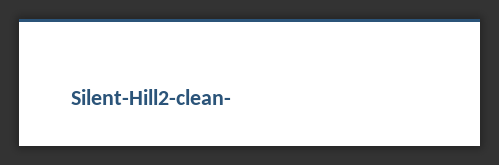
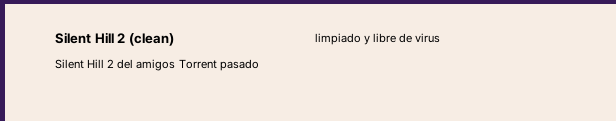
[71,89,231,105] Silent-Hill2-clean- -> [55,32,174,46] [55,59,259,71] [315,33,441,45] Silent Hill 2 (clean) // Silent Hill 2 del amigos Torrent pasado limpiado y libre de virus

